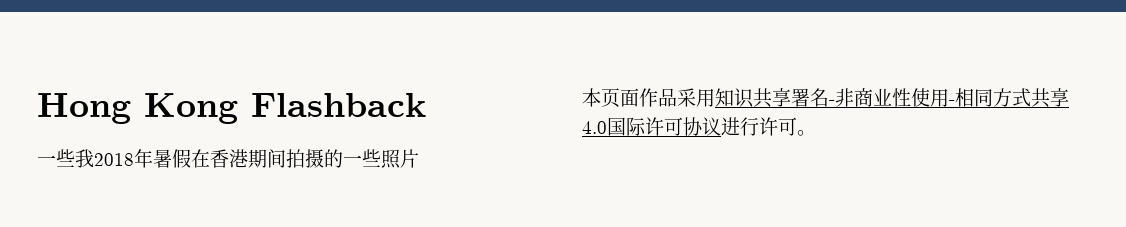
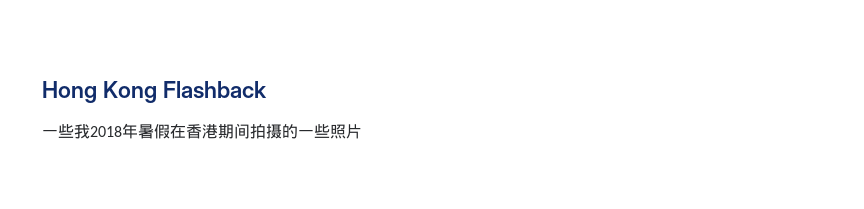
[582,88,1069,108] [582,117,816,136] // 本页面作品采用知识共享署名-非商业性使用-相同方式共享4.0国际许可协议进行许可。 -> (362, 131) none

